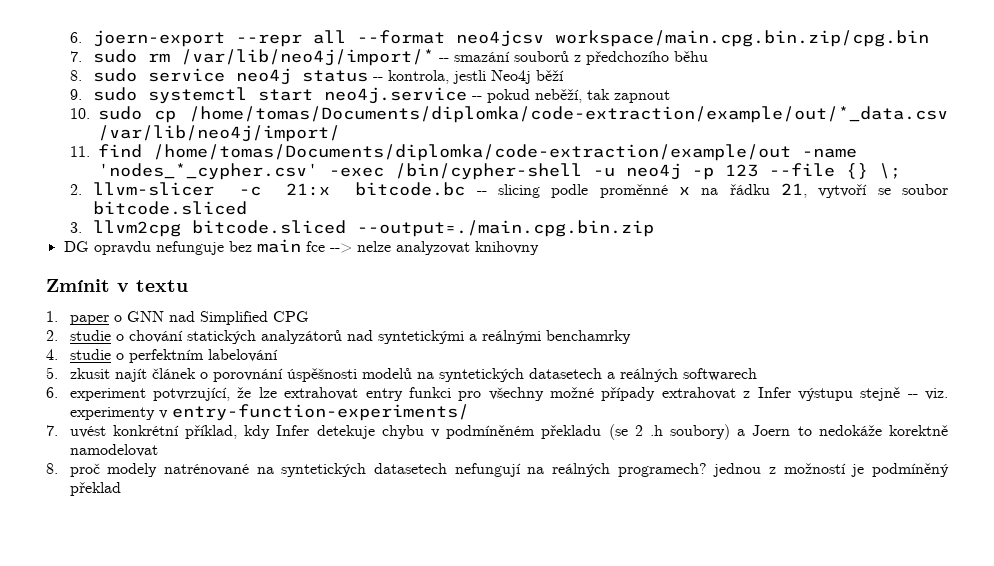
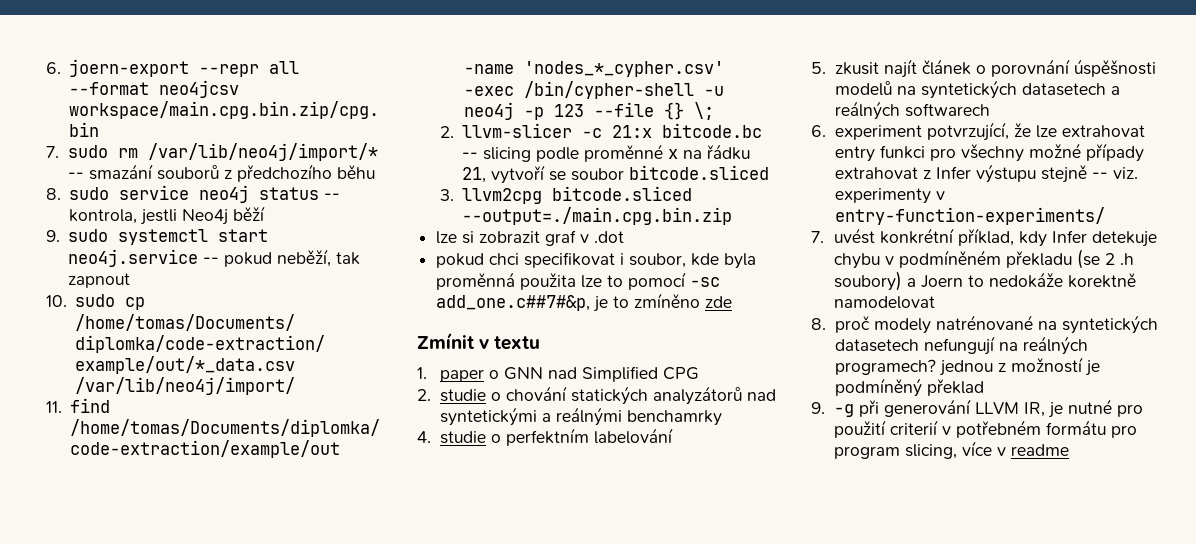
[63,239,539,255] DG opravdu nefunguje bez main fce --> nelze analyzovat knihovny -> [436,230,625,246] [436,252,757,269] [436,272,721,290] [436,293,733,312] lze si zobrazit graf v .dot // pokud chci specifikovat i soubor, kde byla proměnná použita lze to pomocí -sc add_one.c##7#&p, je to zmíněno zde
(121, 489) none -> [811,399,1143,418] [833,420,1137,438] [833,441,1069,459] // 9. -g při generování LLVM IR, je nutné pro použití criterií v potřebném formátu pro program slicing, více v readme

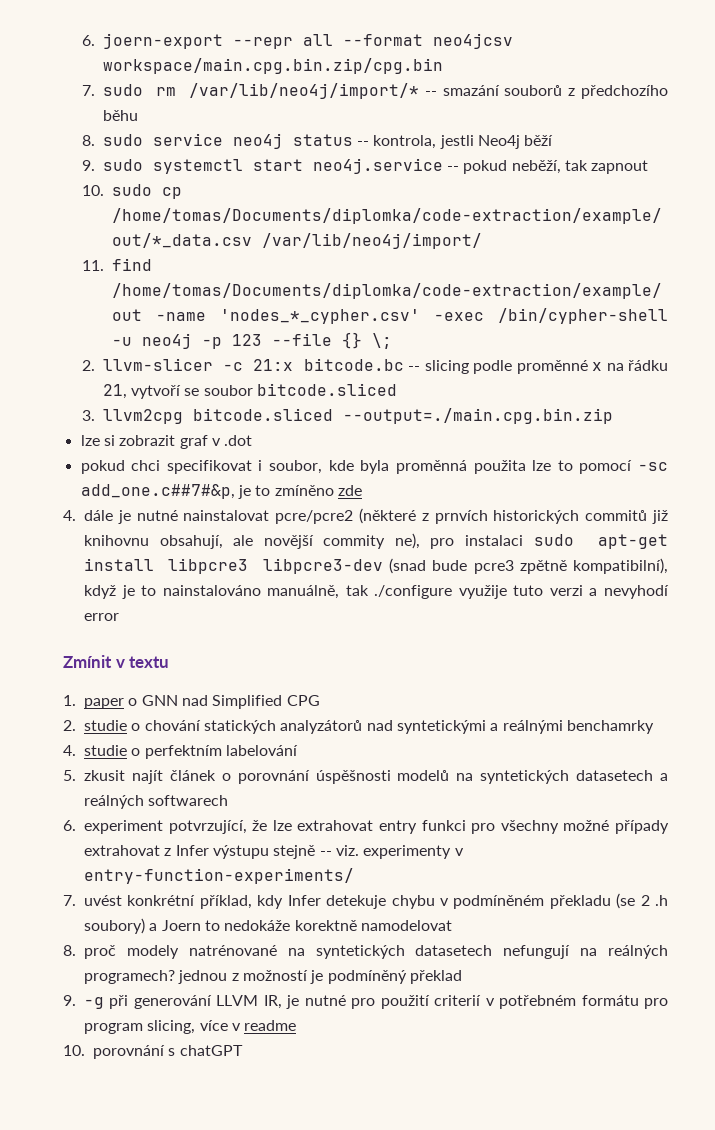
(733, 302) none -> [63,508,668,524] [84,533,669,549] [84,558,668,574] [84,585,669,599] [84,613,119,621] // 4. dále je nutné nainstalovat pcre/pcre2 (některé z prnvích historických commitů již knihovnu obsahují, ale novější commity ne), pro instalaci sudo apt-get install libpcre3 libpcre3-dev (snad bude pcre3 zpětně kompatibilní), když je to nainstalováno manuálně, tak ./configure využije tuto verzi a nevyhodí error
(1069, 450) none -> [63,1045,243,1059] // 10. porovnání s chatGPT

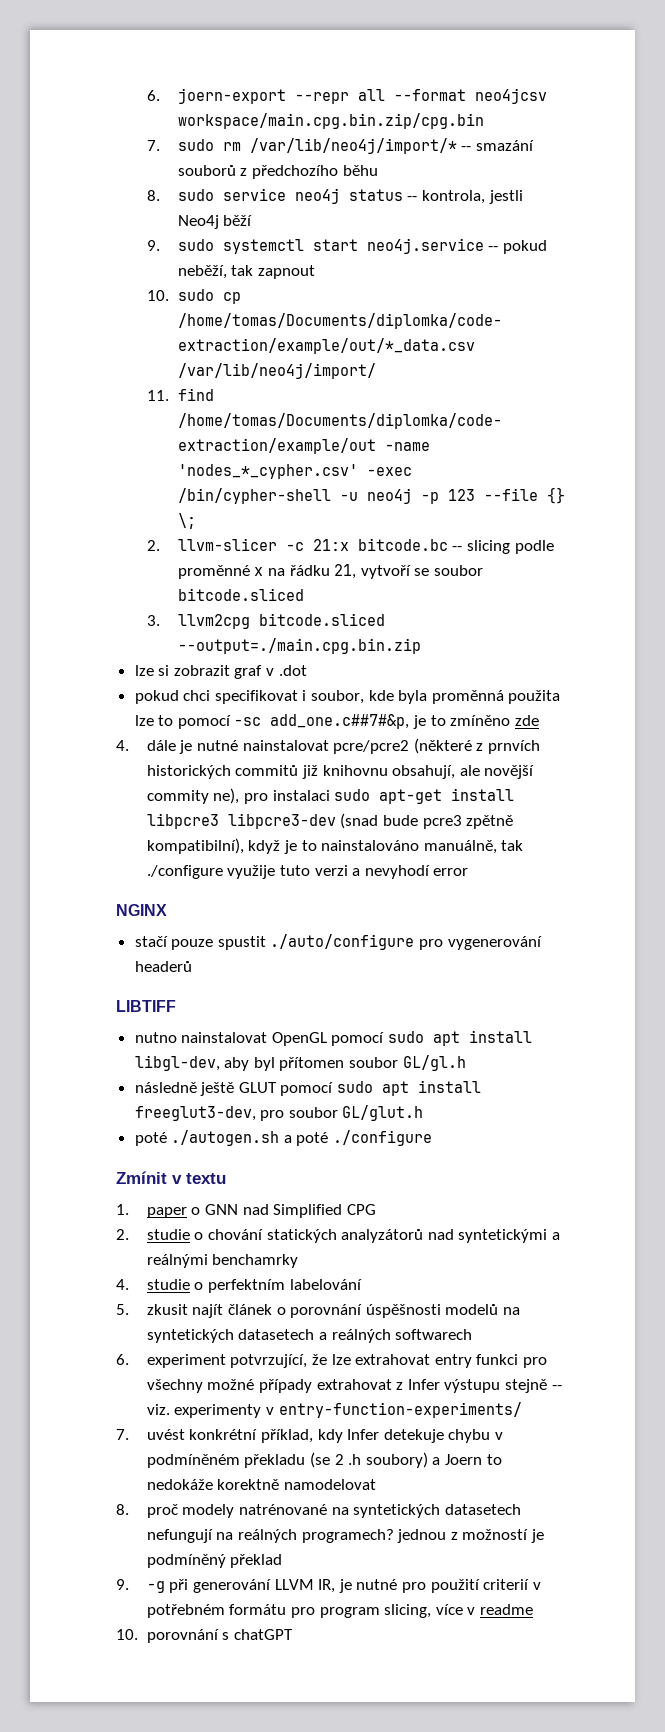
(119, 617) none -> [116,904,167,916] [134,934,542,950] [134,961,192,972] [116,1000,176,1012] [134,1030,533,1046] [134,1055,466,1071] [134,1080,482,1096] [134,1105,424,1121] [134,1130,433,1146] // NGINX // stačí pouze spustit ./auto/configure pro vygenerování headerů // LIBTIFF // nutno nainstalovat OpenGL pomocí sudo apt install libgl-dev, aby byl přítomen soubor GL/gl.h // následně ještě GLUT pomocí sudo apt install freeglut3-dev, pro soubor GL/glut.h // poté ./autogen.sh a poté ./configure

